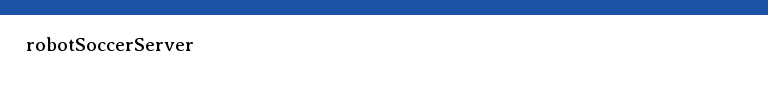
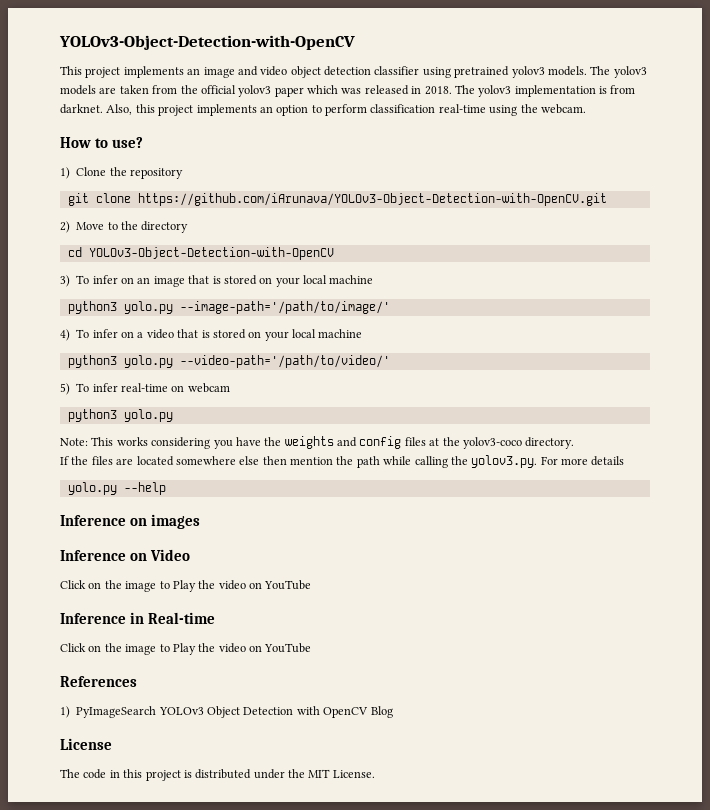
[26,37,194,51] robotSoccerServer -> [59,35,355,50] [60,66,647,78] [60,85,636,97] [60,104,586,116] [60,137,144,148] [60,167,184,179] [67,193,607,206] [60,221,189,233] [67,247,334,260] [60,275,374,287] [67,301,390,314] [60,329,363,341] [67,355,390,368] [60,383,230,395] [67,409,173,422] [60,436,575,449] [60,455,625,468] [67,482,166,495] [60,514,201,529] [60,549,191,561] [60,580,312,592] [60,612,216,624] [60,643,312,655] [60,676,137,687] [60,706,393,718] [60,738,112,750] [60,769,375,781] YOLOv3-Object-Detection-with-OpenCV // This project implements an image and video object detection classifier using pretrained yolov3 models. The yolov3 models are taken from the official yolov3 paper which was released in 2018. The yolov3 implementation is from darknet. Also, this project implements an option to perform classification real-time using the webcam. // How to use? // 1) Clone the repository // git clone https://github.com/iArunava/YOLOv3-Object-Detection-with-OpenCV.git // 2) Move to the directory // cd YOLOv3-Object-Detection-with-OpenCV // 3) To infer on an image that is stored on your local machine // python3 yolo.py --image-path='/path/to/image/' // 4) To infer on a video that is stored on your local machine // python3 yolo.py --video-path='/path/to/video/' // 5) To infer real-time on webcam // python3 yolo.py // Note: This works considering you have the weights and config files at the yolov3-coco directory. // If the files are located somewhere else then mention the path while calling the yolov3.py. For more details // yolo.py --help // Inference on images // Inference on Video // Click on the image to Play the video on YouTube // Inference in Real-time // Click on the image to Play the video on YouTube // References // 1) PyImageSearch YOLOv3 Object Detection with OpenCV Blog // License // The code in this project is distributed under the MIT License.

